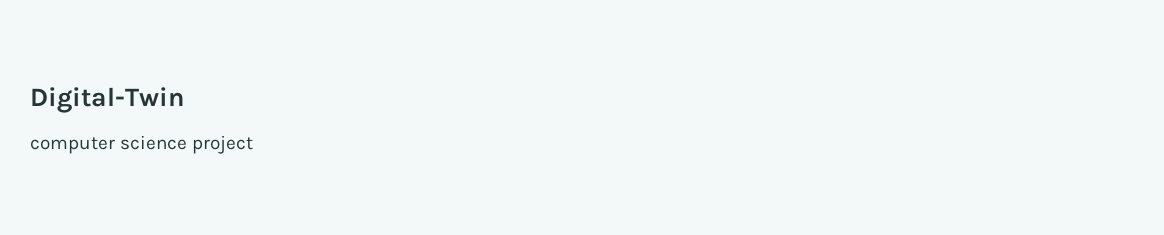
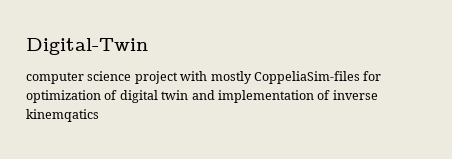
(254, 144) none -> [180,71,382,84] [26,90,378,103] [26,109,99,122] with mostly CoppeliaSim-files for optimization of digital twin and implementation of inverse kinemqatics

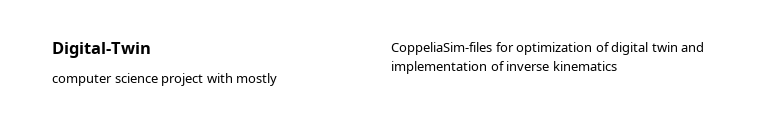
[26,109,99,122] kinemqatics -> [552,61,617,71] kinematics

